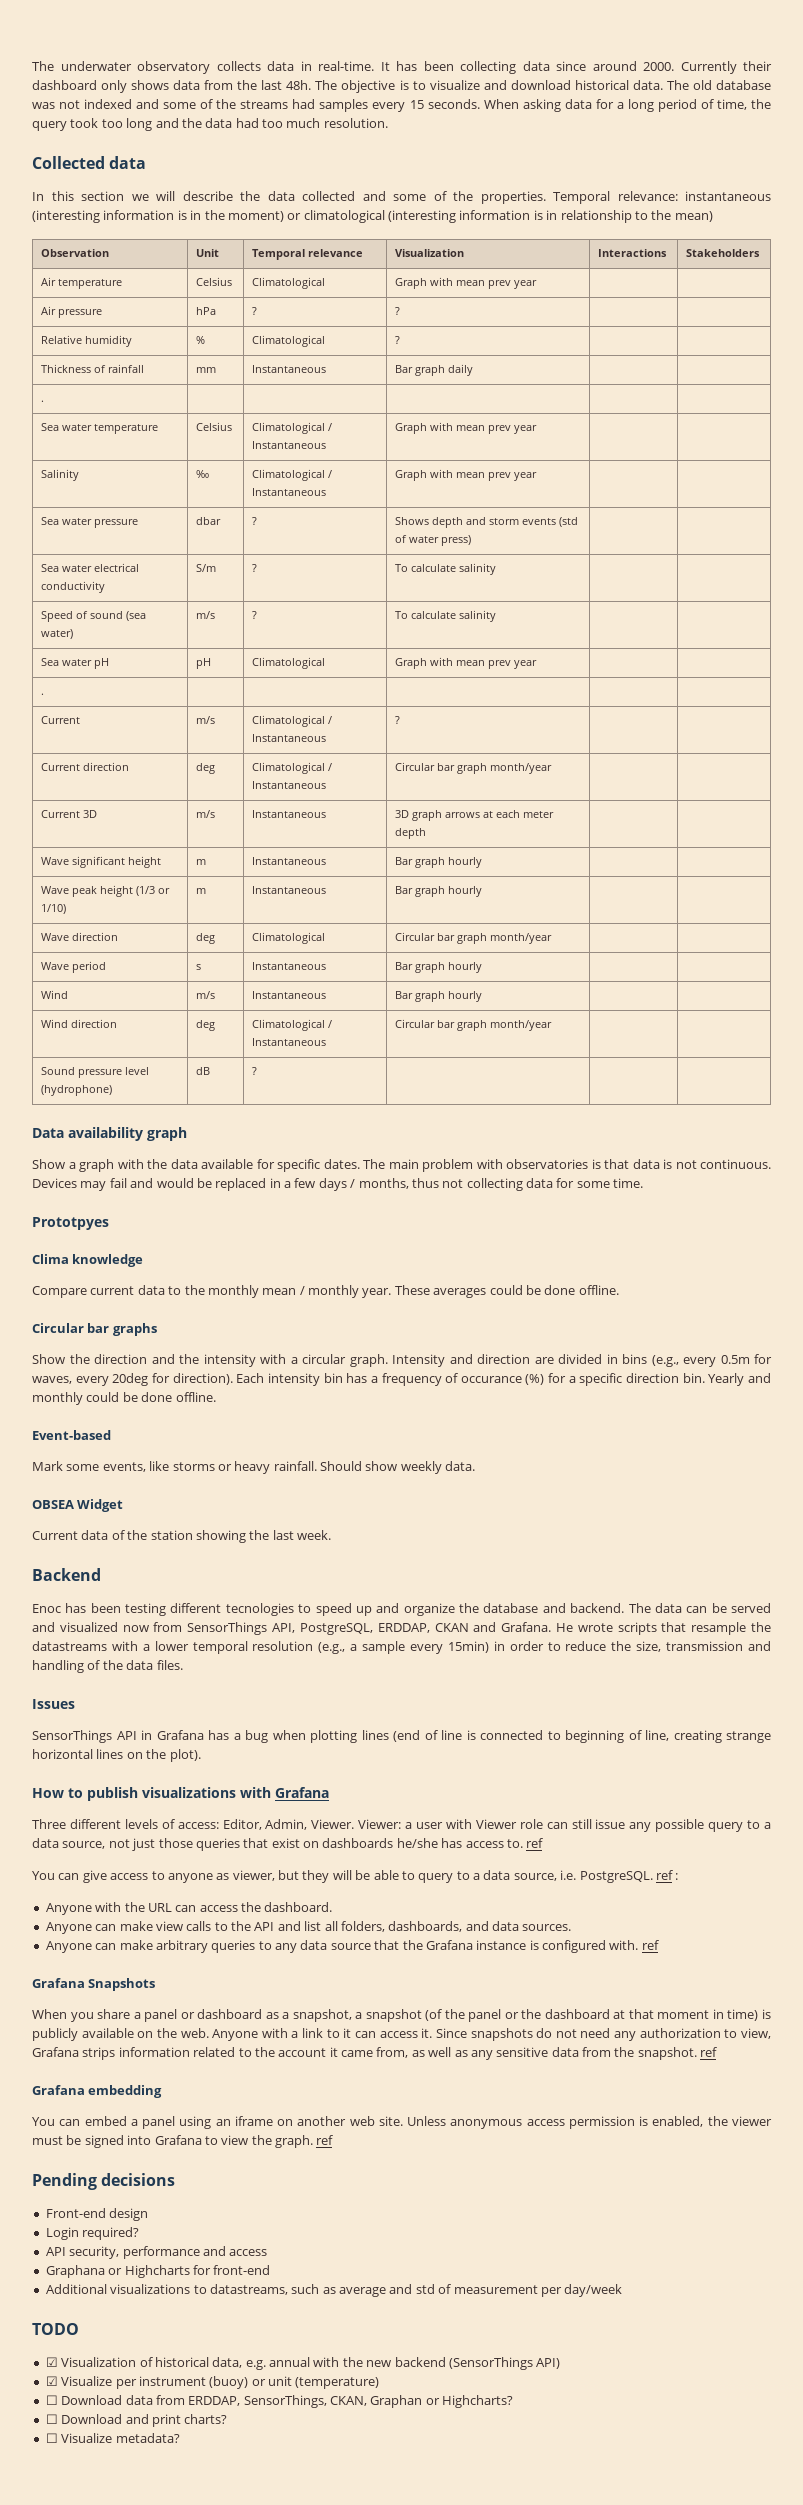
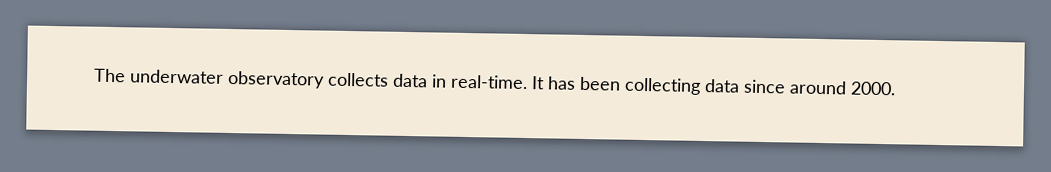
[680,61,772,74] [32,80,771,93] [32,99,771,112] [32,118,388,131] [32,156,147,169] [32,191,771,204] [32,210,713,223] [41,249,110,257] [196,249,220,257] [252,249,364,260] [395,249,465,257] [598,249,668,257] [686,249,761,257] [41,277,123,289] [196,277,233,286] [252,277,326,289] [395,277,538,289] [41,306,103,318] [196,307,217,315] [252,307,258,315] [395,307,401,315] [41,335,133,347] [196,336,206,344] [252,335,326,347] [395,336,401,344] [41,364,145,373] [196,367,217,373] [252,365,327,373] [395,364,474,376] [41,400,45,402] [41,423,159,434] [196,422,233,431] [252,422,333,434] [252,441,327,449] [395,422,538,434] [41,469,80,481] [196,470,210,478] [252,469,333,481] [252,488,327,496] [395,469,538,481] [41,517,139,528] [196,517,222,525] [252,517,258,525] [395,517,579,528] [395,535,472,546] [41,563,140,572] [41,581,106,593] [196,564,217,572] [252,564,258,572] [395,563,497,575] [41,611,147,622] [41,629,74,639] [196,611,216,619] [252,611,258,619] [395,610,497,622] [41,658,110,669] [196,658,212,669] [252,657,326,669] [395,657,538,669] [41,693,45,695] [41,716,81,724] [196,716,216,724] [252,715,333,727] [252,734,327,742] [395,716,401,724] [41,762,130,771] [196,763,216,774] [252,762,333,774] [252,781,327,789] [395,762,553,774] [41,810,98,818] [196,810,216,818] [252,810,327,818] [395,810,555,821] [395,828,427,839] [41,856,162,868] [196,859,207,865] [252,857,327,865] [395,857,483,868] [41,885,171,897] [41,904,67,914] [196,888,207,894] [252,886,327,894] [395,886,483,897] [41,932,119,941] [196,933,216,944] [252,932,326,944] [395,932,553,944] [41,961,107,973] [196,964,202,970] [252,962,327,970] [395,962,483,973] [41,990,69,999] [196,991,216,999] [252,991,327,999] [395,991,483,1002] [41,1019,118,1028] [196,1020,216,1031] [252,1019,333,1031] [252,1038,327,1046] [395,1019,553,1031] [41,1067,150,1078] [41,1085,113,1096] [196,1067,211,1075] [252,1067,258,1075] [32,1127,187,1141] [32,1159,771,1172] [32,1178,644,1191] [32,1217,109,1230] [32,1254,144,1267] [32,1285,619,1298] [32,1323,157,1336] [32,1354,772,1367] [32,1373,771,1386] [32,1392,216,1405] [32,1430,111,1440] [32,1461,476,1474] [32,1499,124,1512] [32,1530,331,1543] [32,1568,101,1581] [32,1603,771,1616] [32,1622,771,1635] [32,1641,772,1654] [32,1660,183,1673] [32,1699,75,1709] [32,1730,771,1743] [32,1749,201,1762] [32,1787,329,1801] [32,1819,772,1832] [32,1838,544,1851] [32,1870,679,1883] [45,1902,333,1915] [45,1921,572,1934] [45,1940,659,1953] [32,1978,156,1991] [32,2009,771,2022] [32,2028,771,2041] [32,2047,718,2060] [32,2085,163,2098] [32,2116,773,2129] [32,2135,334,2148] [32,2173,176,2190] [45,2208,149,2221] [45,2227,140,2240] [45,2246,268,2259] [45,2265,271,2278] [45,2284,623,2297] [32,2323,79,2335] [45,2357,561,2370] [45,2376,380,2389] [45,2395,514,2408] [45,2414,228,2427] [45,2433,180,2443] Currently their dashboard only shows data from the last 48h. The objective is to visualize and download historical data. The old database was not indexed and some of the streams had samples every 15 seconds. When asking data for a long period of time, the query took too long and the data had too much resolution. // Collected data // In this section we will describe the data collected and some of the properties. Temporal relevance: instantaneous (interesting information is in the moment) or climatological (interesting information is in relationship to the mean) // Observation | Unit | Temporal relevance | Visualization | Interactions | Stakeholders // Air temperature | Celsius | Climatological | Graph with mean prev year | | // Air pressure | hPa | ? | ? | | // Relative humidity | % | Climatological | ? | | // Thickness of rainfall | mm | Instantaneous | Bar graph daily | | // . | | | | | // Sea water temperature | Celsius | Climatological / Instantaneous | Graph with mean prev year | | // Salinity | ‰ | Climatological / Instantaneous | Graph with mean prev year | | // Sea water pressure | dbar | ? | Shows depth and storm events (std of water press) | | // Sea water electrical conductivity | S/m | ? | To calculate salinity | | // Speed of sound (sea water) | m/s | ? | To calculate salinity | | // Sea water pH | pH | Climatological | Graph with mean prev year | | // . | | | | | // Current | m/s | Climatological / Instantaneous | ? | | // Current direction | deg | Climatological / Instantaneous | Circular bar graph month/year | | // Current 3D | m/s | Instantaneous | 3D graph arrows at each meter depth | | // Wave significant height | m | Instantaneous | Bar graph hourly | | // Wave peak height (1/3 or 1/10) | m | Instantaneous | Bar graph hourly | | // Wave direction | deg | Climatological | Circular bar graph month/year | | // Wave period | s | Instantaneous | Bar graph hourly | | // Wind | m/s | Instantaneous | Bar graph hourly | | // Wind direction | deg | Climatological / Instantaneous | Circular bar graph month/year | | // Sound pressure level (hydrophone) | dB | ? | | | // Data availability graph // Show a graph with the data available for specific dates. The main problem with observatories is that data is not continuous. Devices may fail and would be replaced in a few days / months, thus not collecting data for some time. // Prototpyes // Clima knowledge // Compare current data to the monthly mean / monthly year. These averages could be done offline. // Circular bar graphs // Show the direction and the intensity with a circular graph. Intensity and direction are divided in bins (e.g., every 0.5m for waves, every 20deg for direction). Each intensity bin has a frequency of occurance (%) for a specific direction bin. Yearly and monthly could be done offline. // Event-based // Mark some events, like storms or heavy rainfall. Should show weekly data. // OBSEA Widget // Current data of the station showing the last week. // Backend // Enoc has been testing different tecnologies to speed up and organize the database and backend. The data can be served and visualized now from SensorThings API, PostgreSQL, ERDDAP, CKAN and Grafana. He wrote scripts that resample the datastreams with a lower temporal resolution (e.g., a sample every 15min) in order to reduce the size, transmission and handling of the data files. // Issues // SensorThings API in Grafana has a bug when plotting lines (end of line is connected to beginning of line, creating strange horizontal lines on the plot). // How to publish visualizations with Grafana // Three different levels of access: Editor, Admin, Viewer. Viewer: a user with Viewer role can still issue any possible query to a data source, not just those queries that exist on dashboards he/she has access to. ref // You can give access to anyone as viewer, but they will be able to query to a data source, i.e. PostgreSQL. ref : // Anyone with the URL can access the dashboard. // Anyone can make view calls to the API and list all folders, dashboards, and data sources. // Anyone can make arbitrary queries to any data source that the Grafana instance is configured with. ref // Grafana Snapshots // When you share a panel or dashboard as a snapshot, a snapshot (of the panel or the dashboard at that moment in time) is publicly available on the web. Anyone with a link to it can access it. Since snapshots do not need any authorization to view, Grafana strips information related to the account it came from, as well as any sensitive data from the snapshot. ref // Grafana embedding // You can embed a panel using an iframe on another web site. Unless anonymous access permission is enabled, the viewer must be signed into Grafana to view the graph. ref // Pending decisions // Front-end design // Login required? // API security, performance and access // Graphana or Highcharts for front-end // Additional visualizations to datastreams, such as average and std of measurement per day/week // TODO // ☑ Visualization of historical data, e.g. annual with the new backend (SensorThings API) // ☑ Visualize per instrument (buoy) or unit (temperature) // ☐ Download data from ERDDAP, SensorThings, CKAN, Graphan or Highcharts? // ☐ Download and print charts? // ☐ Visualize metadata? -> (896, 88) none

